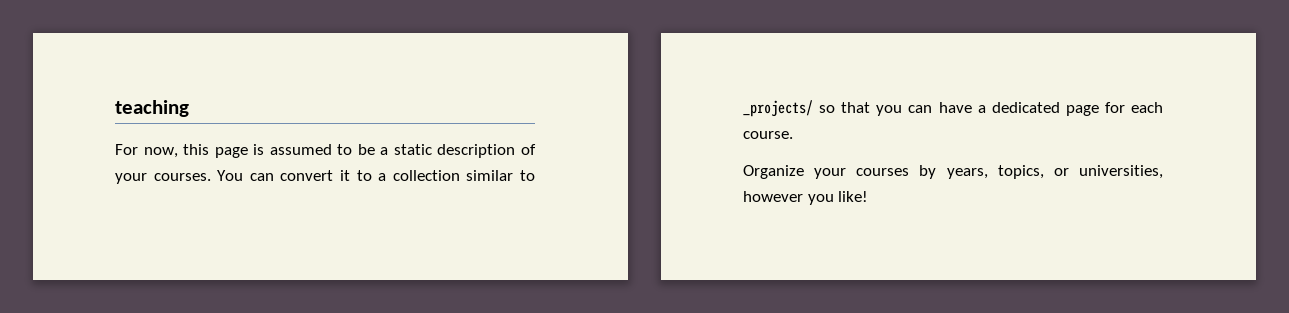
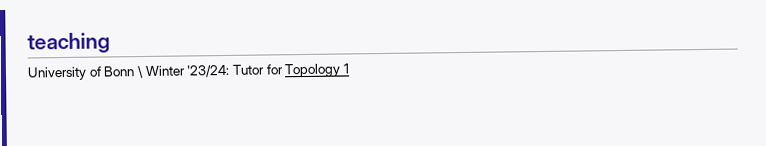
[115,144,536,158] [115,170,535,184] [743,100,1163,117] [743,131,793,139] [743,165,1163,179] [743,191,869,205] For now, this page is assumed to be a static description of your courses. You can convert it to a collection similar to _projects/ so that you can have a dedicated page for each course. // Organize your courses by years, topics, or universities, however you like! -> [27,63,350,81] University of Bonn \ Winter '23/24: Tutor for Topology 1

